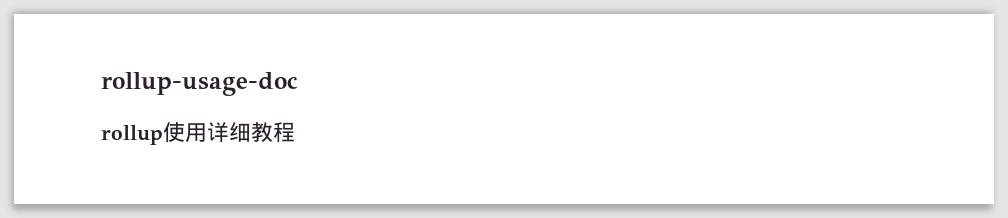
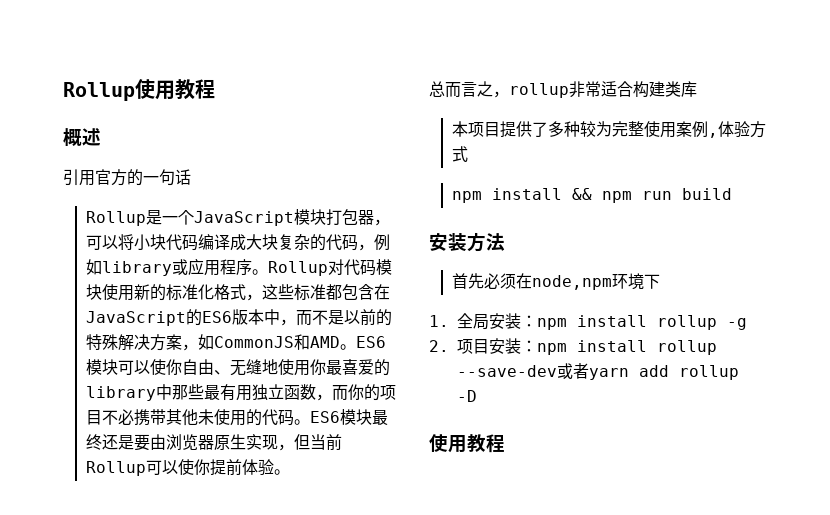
[101,72,298,96] [101,122,251,145] rollup-usage-doc // rollup使用详细 -> [63,79,215,101] [63,128,101,147] [63,169,191,186] [86,209,391,226] [86,234,391,251] [86,258,393,276] [86,284,391,301] [86,309,393,326] [86,334,387,351] [86,359,391,376] [86,384,397,401] [86,409,389,426] [86,434,343,451] [86,459,291,476] [429,81,697,98] [452,121,767,138] [452,146,469,162] [452,188,733,203] [429,232,505,252] [452,273,661,290] [429,313,747,330] [429,338,717,355] [457,363,739,380] [457,390,477,402] [429,434,467,453] Rollup使用教程 // 概述 // 引用官方的一句话 // Rollup是一个JavaScript模块打包器，可以将小块代码编译成大块复杂的代码，例如library或应用程序。Rollup对代码模块使用新的标准化格式，这些标准都包含在JavaScript的ES6版本中，而不是以前的特殊解决方案，如CommonJS和AMD。ES6模块可以使你自由、无缝地使用你最喜爱的library中那些最有用独立函数，而你的项目不必携带其他未使用的代码。ES6模块最终还是要由浏览器原生实现，但当前Rollup可以使你提前体验。 // 总而言之，rollup非常适合构建类库 // 本项目提供了多种较为完整使用案例,体验方式 // npm install && npm run build // 安装方法 // 首先必须在node,npm环境下 // 1.全局安装：npm install rollup -g // 2.项目安装：npm install rollup --save-dev或者yarn add rollup -D // 使用

